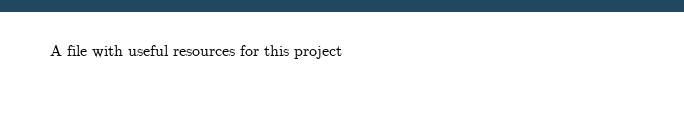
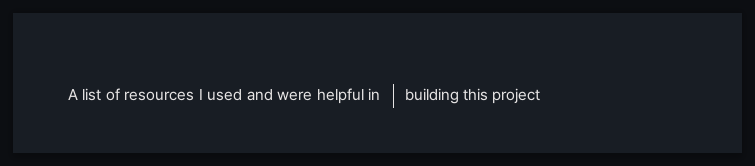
[67,45,259,58] file with useful resources for -> [82,88,459,104] list of resources I used and were helpful in building

